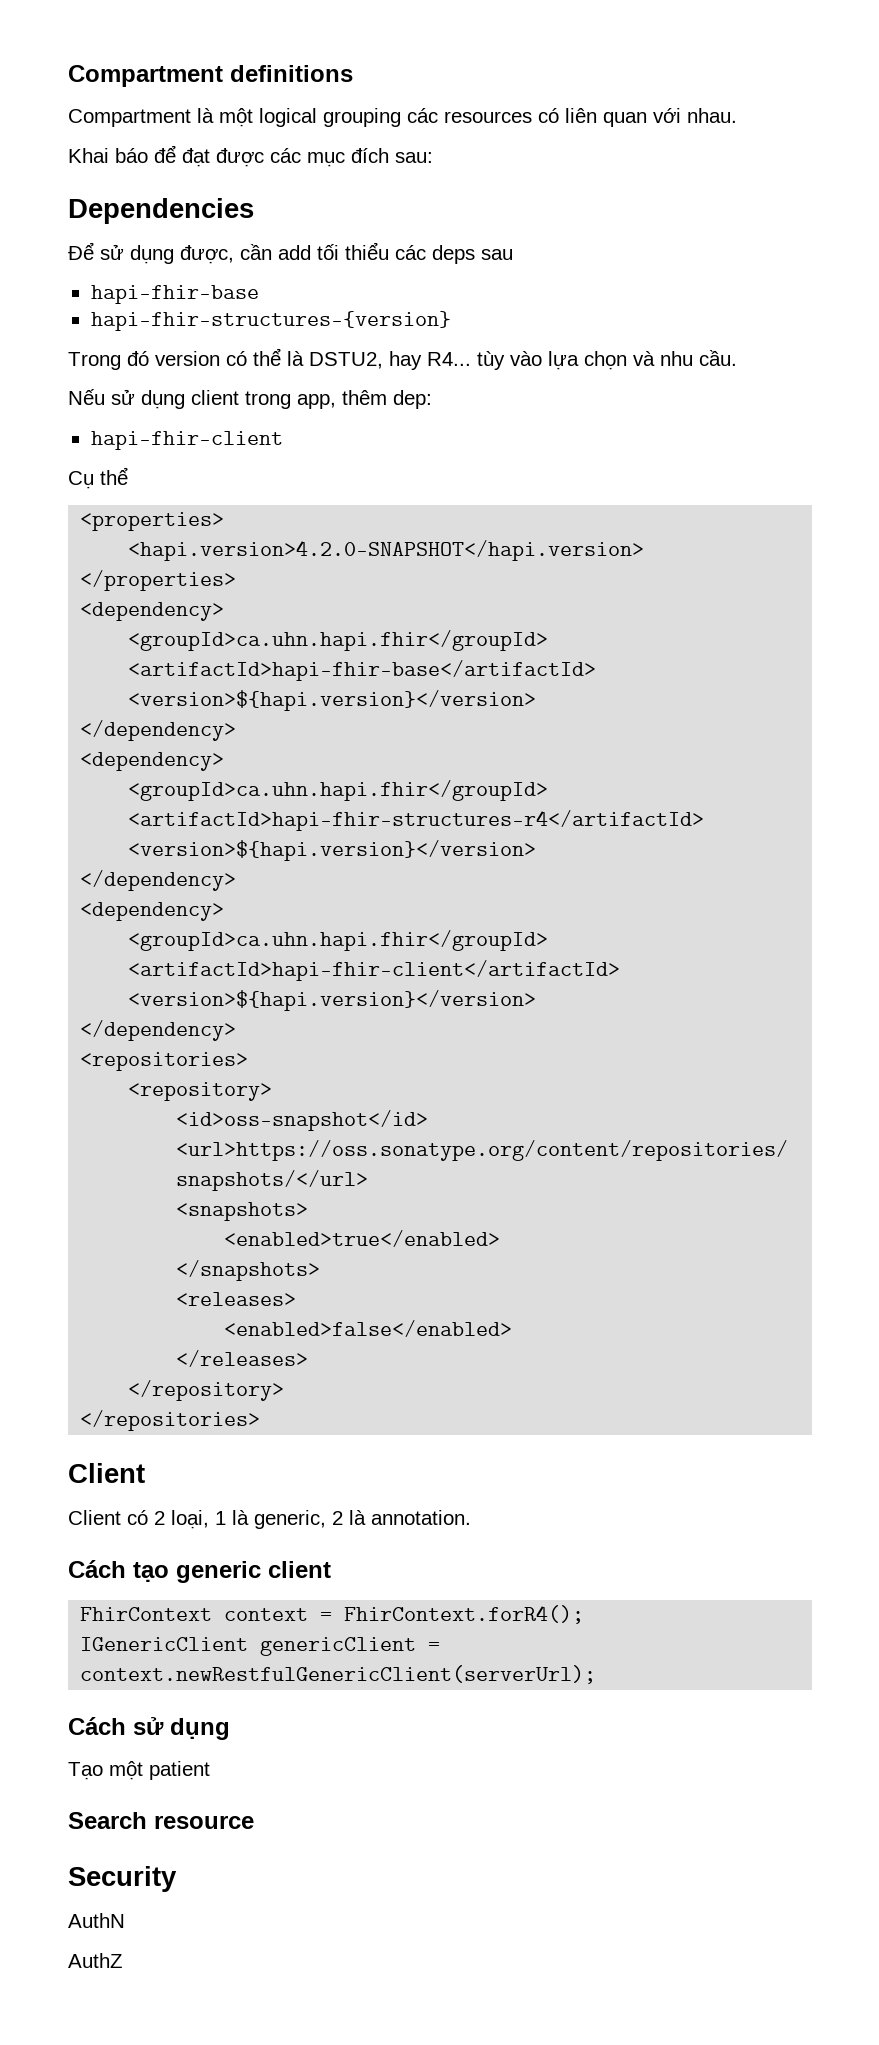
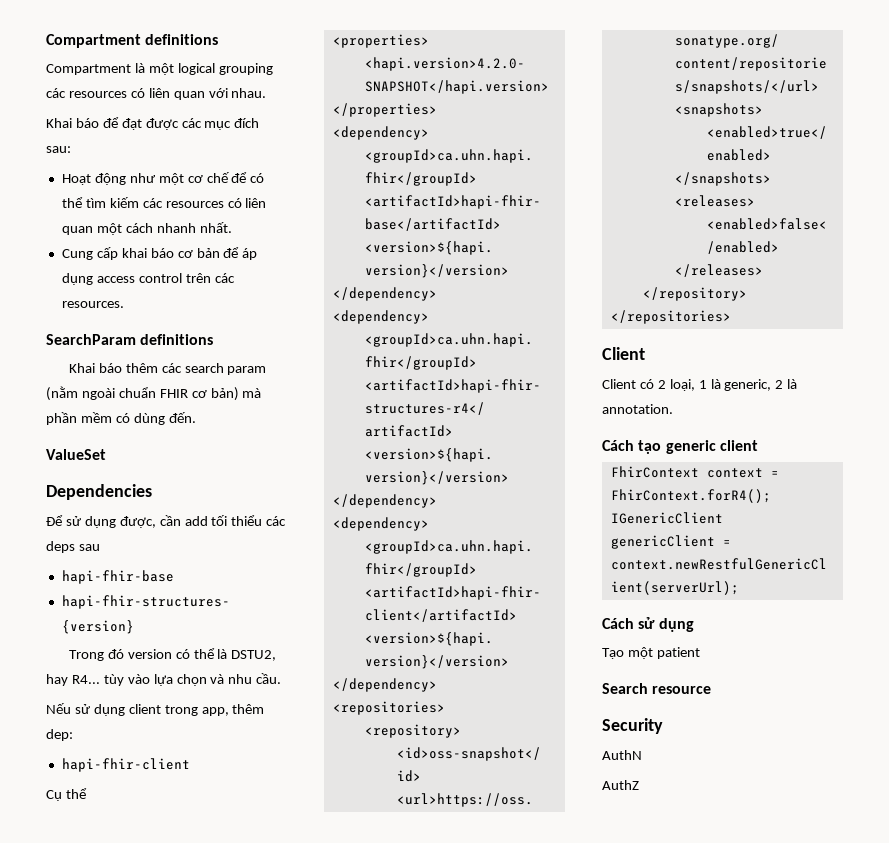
(433, 157) none -> [61,172,265,185] [61,197,267,208] [61,222,232,235] [61,247,258,260] [61,273,235,285] [61,301,124,308] [46,334,214,345] [68,363,267,375] [46,386,262,401] [46,412,196,425] [46,449,106,460] // Hoạt động như một cơ chế để có thể tìm kiếm các resources có liên quan một cách nhanh nhất. // Cung cấp khai báo cơ bản để áp dụng access control trên các resources. // SearchParam definitions // Khai báo thêm các search param (nằm ngoài chuẩn FHIR cơ bản) mà phần mềm có dùng đến. // ValueSet

